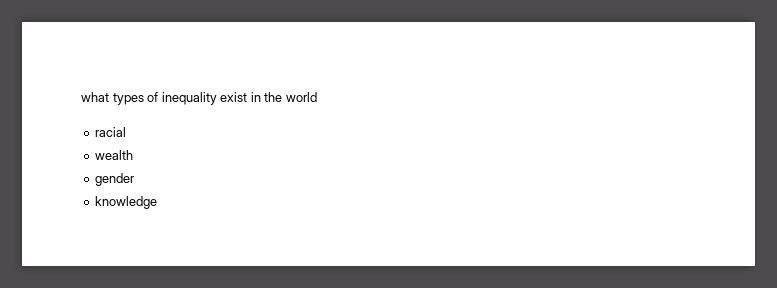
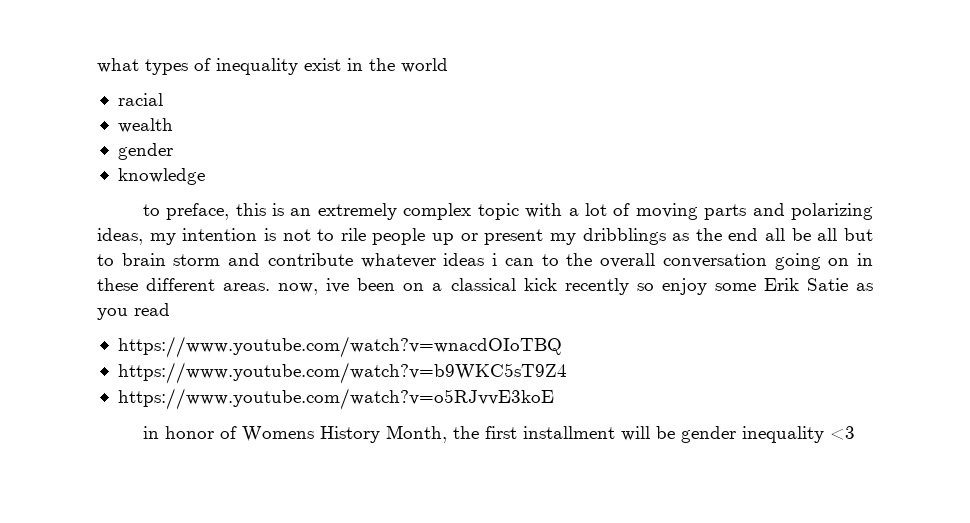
(158, 202) none -> [142,203,874,220] [97,228,874,245] [97,253,874,270] [97,278,873,295] [97,303,170,320] [117,336,562,358] [117,362,567,384] [117,388,554,410] [142,425,855,443] // to preface, this is an extremely complex topic with a lot of moving parts and polarizing ideas, my intention is not to rile people up or present my dribblings as the end all be all but to brain storm and contribute whatever ideas i can to the overall conversation going on in these different areas. now, ive been on a classical kick recently so enjoy some Erik Satie as you read // https://www.youtube.com/watch?v=wnacdOIoTBQ // https://www.youtube.com/watch?v=b9WKC5sT9Z4 // https://www.youtube.com/watch?v=o5RJvvE3koE // in honor of Womens History Month, the first installment will be gender inequality <3

